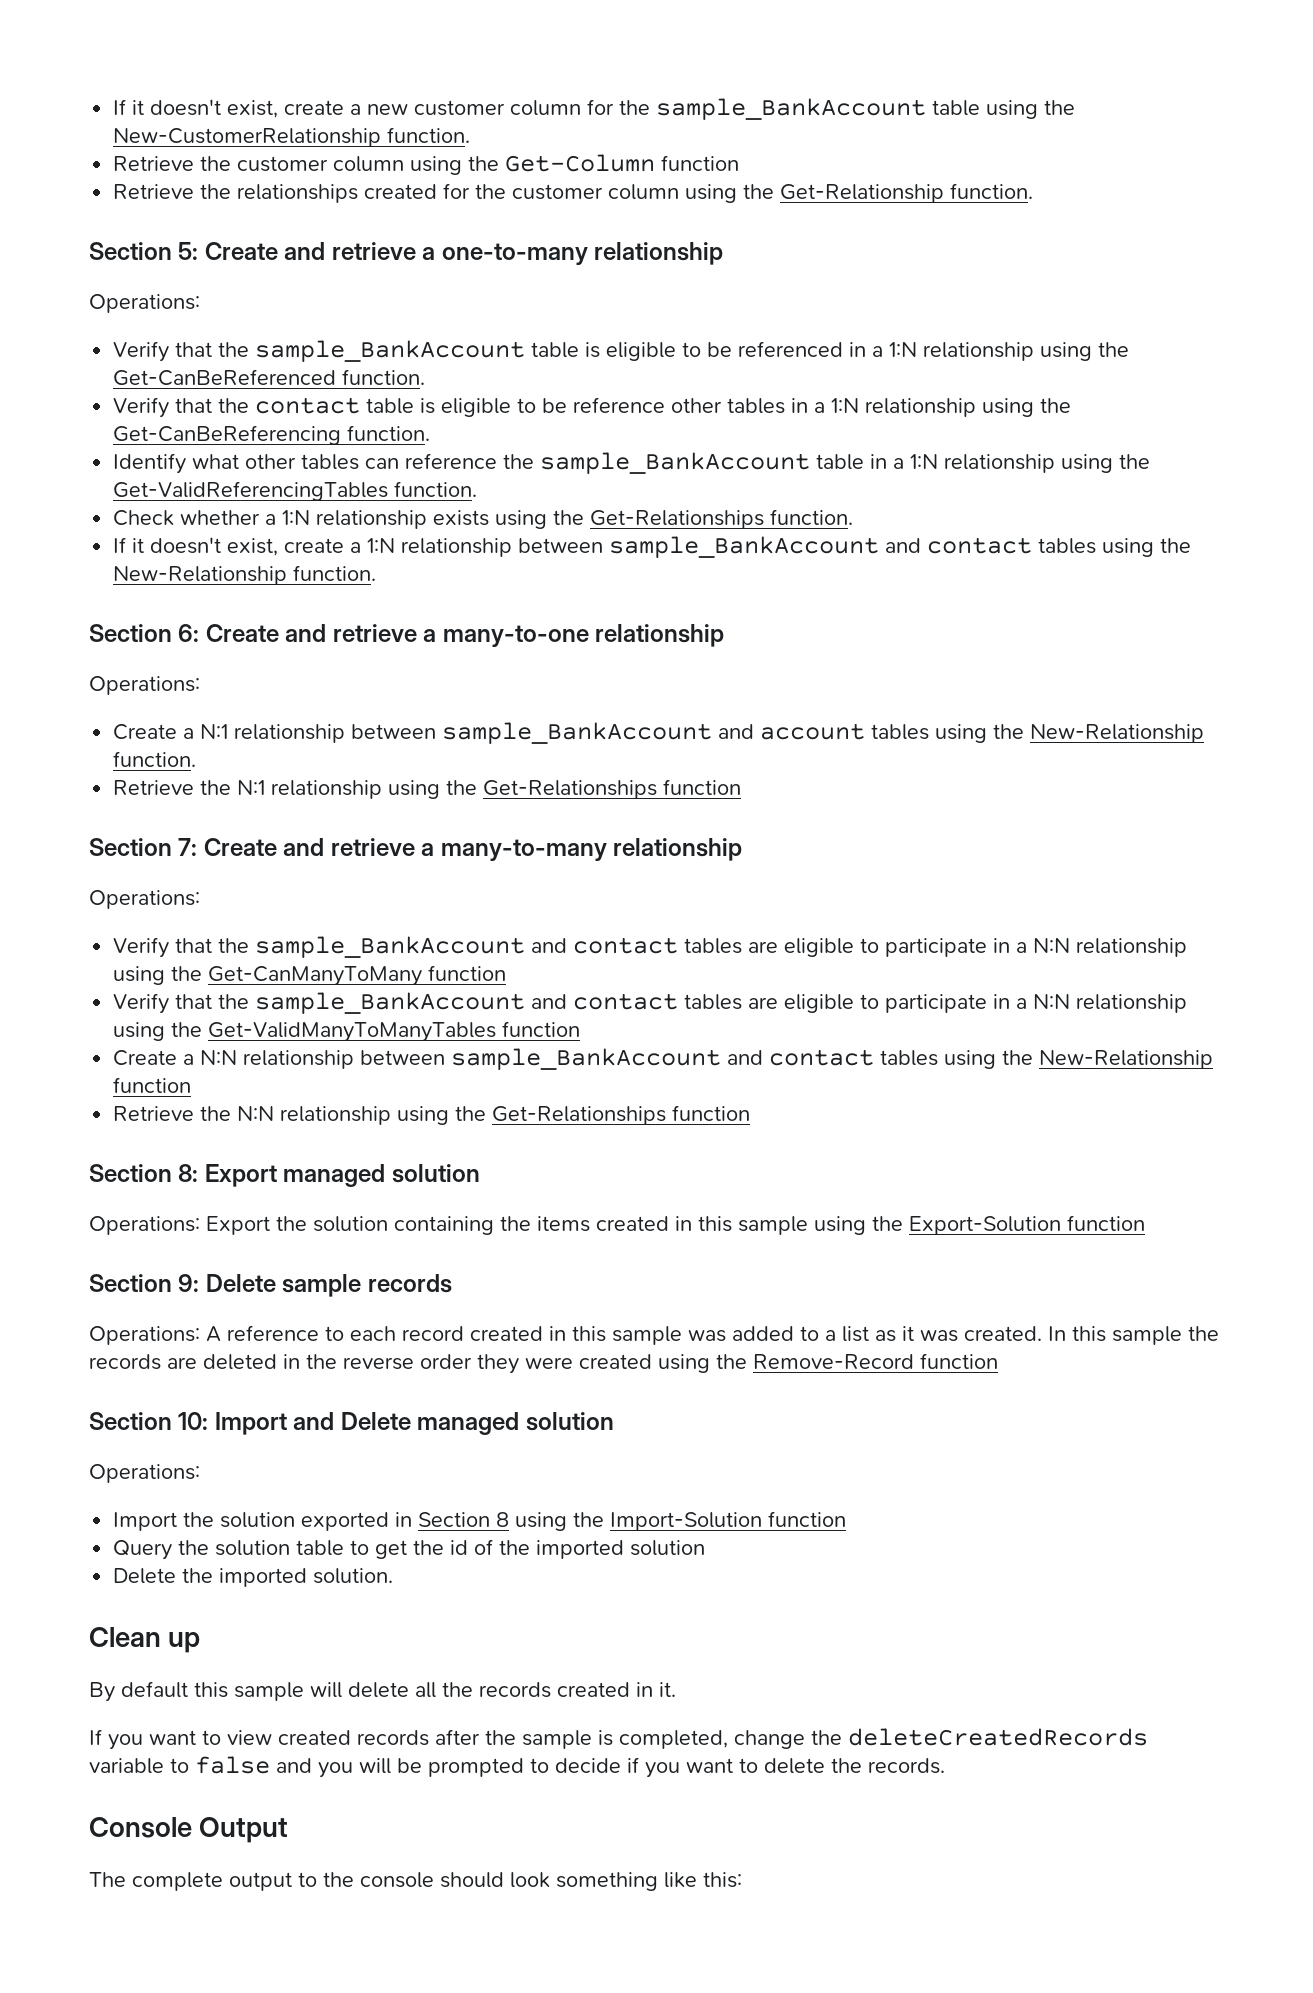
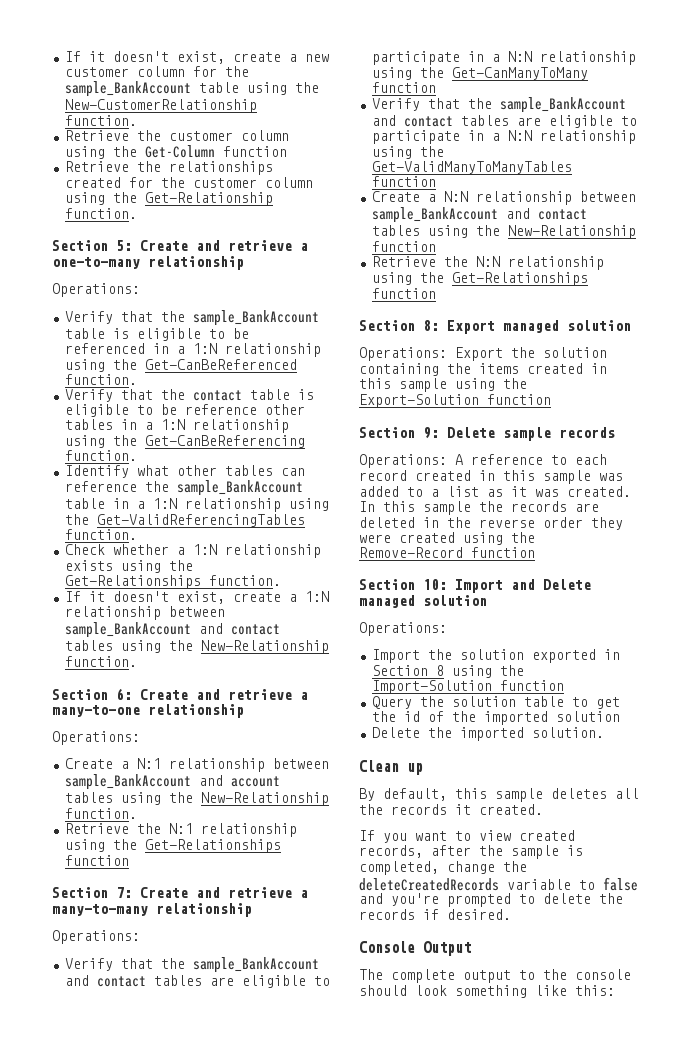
[121,1681,409,1701] default this sample will delete -> [383,788,607,802] default, this sample deletes
[557,1682,676,1697] created in it. -> [455,804,543,815] it created.
[357,1730,429,1746] records -> [359,845,423,858] records,
[318,1757,945,1778] you will be prompted to decide if you want to delete the records. -> [391,893,623,907] [359,909,511,920] you're prompted to delete the records if desired.

